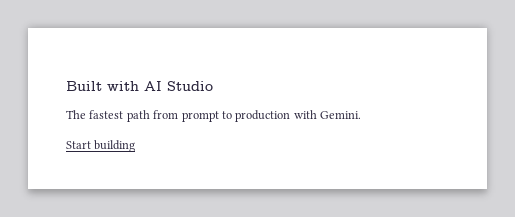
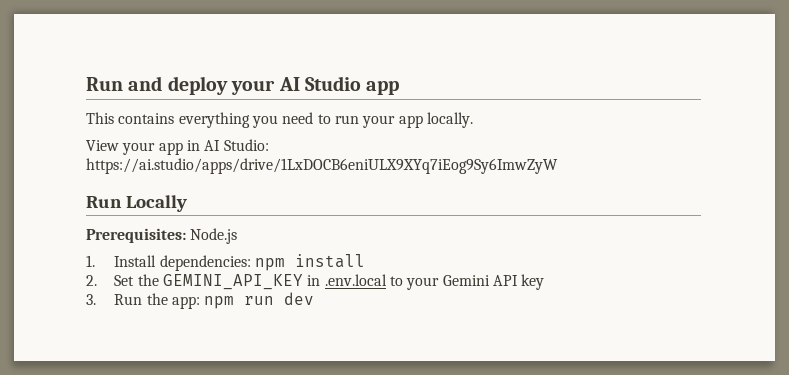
[66,81,213,91] [66,110,361,122] [66,140,136,152] Built with AI Studio // The fastest path from prompt to production with Gemini. // Start building -> [86,76,400,95] [86,112,473,128] [86,139,269,155] [86,158,558,174] [86,195,187,212] [86,228,238,244] [86,254,365,271] [86,274,545,290] [86,292,315,309] Run and deploy your AI Studio app // This contains everything you need to run your app locally. // View your app in AI Studio: https://ai.studio/apps/drive/1LxDOCB6eniULX9XYq7iEog9Sy6ImwZyW // Run Locally // Prerequisites: Node.js // 1. Install dependencies: npm install // 2. Set the GEMINI_API_KEY in .env.local to your Gemini API key // 3. Run the app: npm run dev

